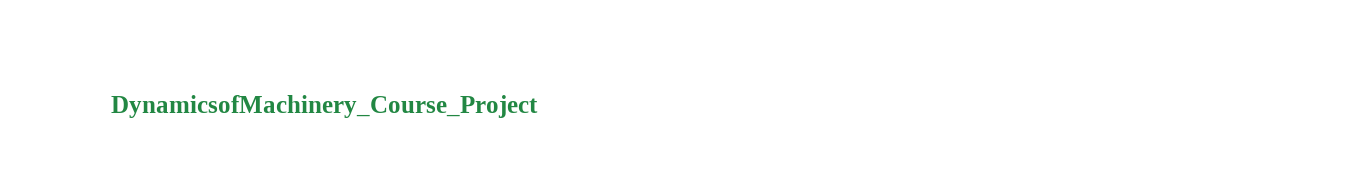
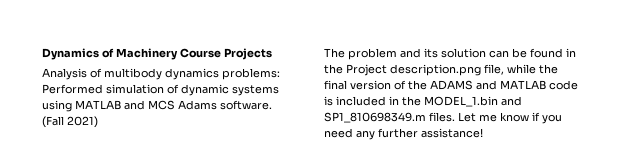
[111,95,538,118] DynamicsofMachinery_Course_Project -> [42,48,272,60] [42,68,280,80] [42,84,279,96] [42,100,272,112] [42,116,98,128] [324,48,576,60] [324,64,558,76] [324,80,578,90] [324,96,522,107] [324,112,562,124] [324,128,483,140] Dynamics of Machinery Course Projects // Analysis of multibody dynamics problems: Performed simulation of dynamic systems using MATLAB and MCS Adams software. (Fall 2021) // The problem and its solution can be found in the Project description.png file, while the final version of the ADAMS and MATLAB code is included in the MODEL_1.bin and SP1_810698349.m files. Let me know if you need any further assistance!

